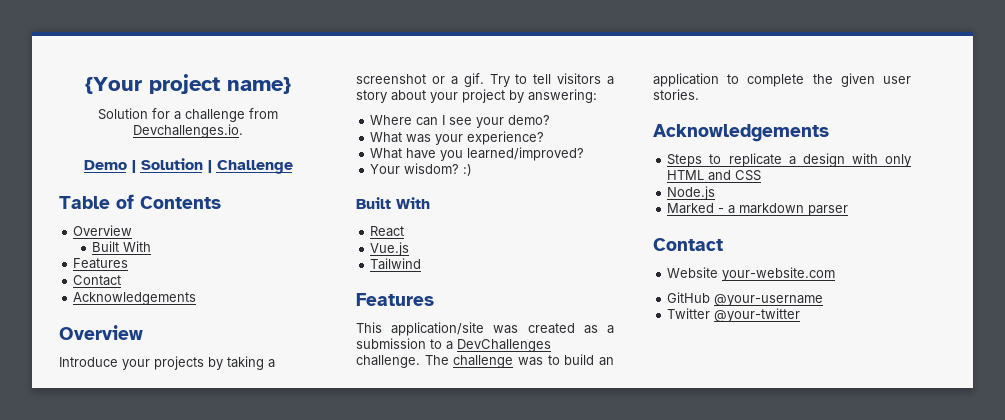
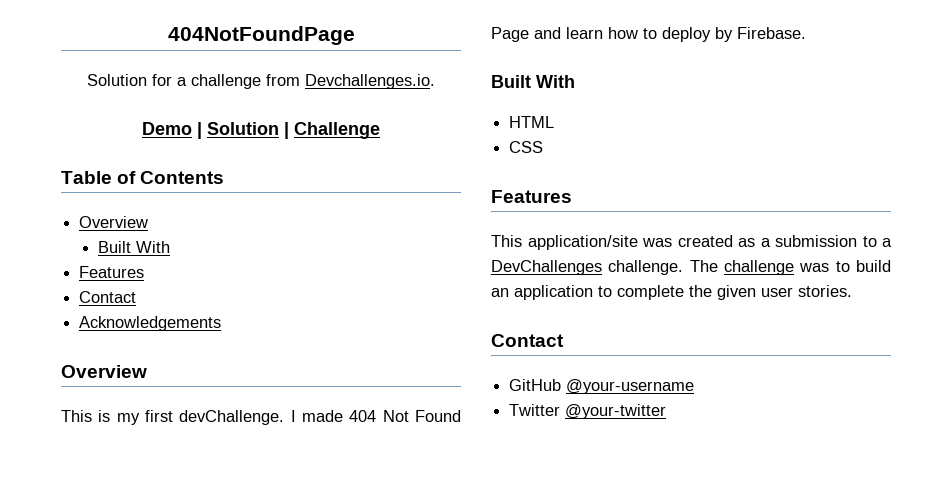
[85,74,291,94] {Your project name} -> [167,26,355,45] 404NotFoundPage
[59,356,275,370] [356,73,614,87] [356,89,597,103] [370,115,551,128] [370,131,545,145] [370,147,585,161] [370,163,473,176] [356,197,430,209] [370,226,405,237] [370,242,410,256] [370,258,422,270] Introduce your projects by taking a screenshot or a gif. Try to tell visitors a story about your project by answering: // Where can I see your demo? // What was your experience? // What have you learned/improved? // Your wisdom? :) // Built With // React // Vue.js // Tailwind -> [61,410,461,425] [491,27,806,42] [491,75,575,88] [509,116,555,128] [509,141,544,153] This is my first devChallenge. I made 404 Not Found Page and learn how to deploy by Firebase. // Built With // HTML // CSS
[653,124,829,142] [667,153,911,167] [667,170,762,181] [667,186,716,200] [667,203,849,216] [653,238,723,251] [667,267,836,281] // Acknowledgements // Steps to replicate a design with only HTML and CSS // Node.js // Marked - a markdown parser // Contact // Website your-website.com -> [491,334,564,347] // Contact

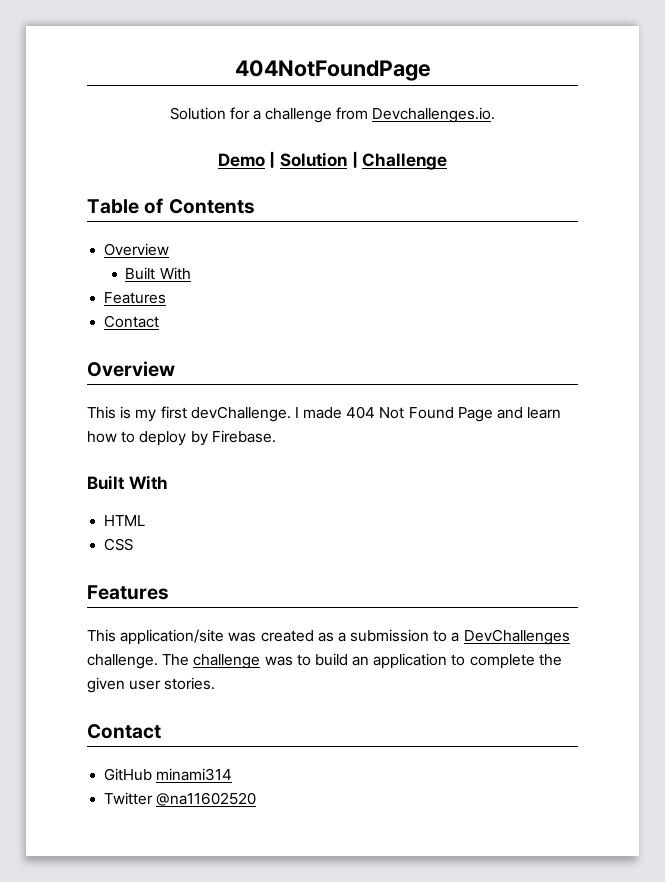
[79,316,222,331] // Acknowledgements -> (160, 321) none
[566,379,695,394] @your-username -> [156,768,233,781] minami314
[565,404,667,419] @your-twitter -> [156,792,257,806] @na11602520

